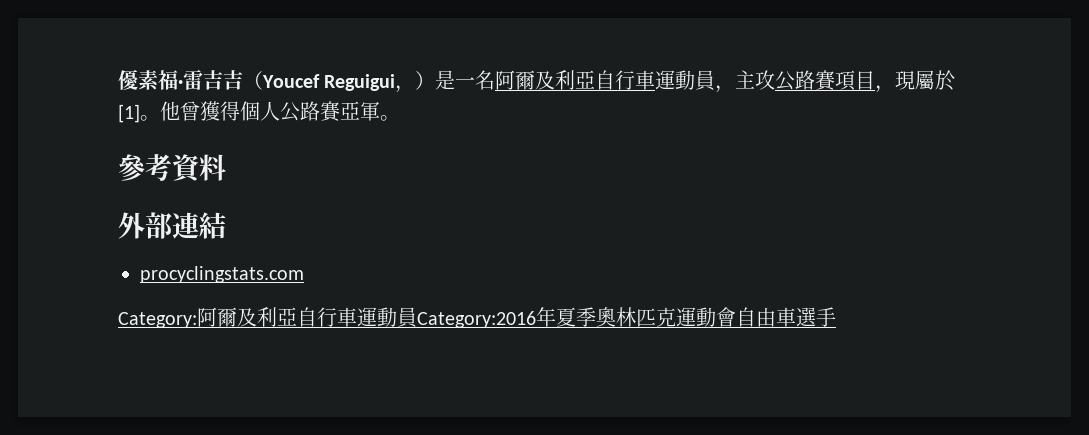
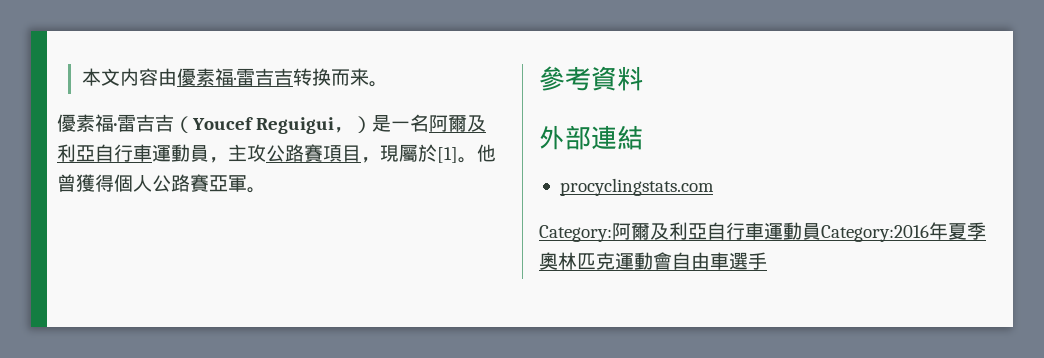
(118, 79) none -> [81,68,388,87] 本文内容由優素福·雷吉吉转换而来。 //

